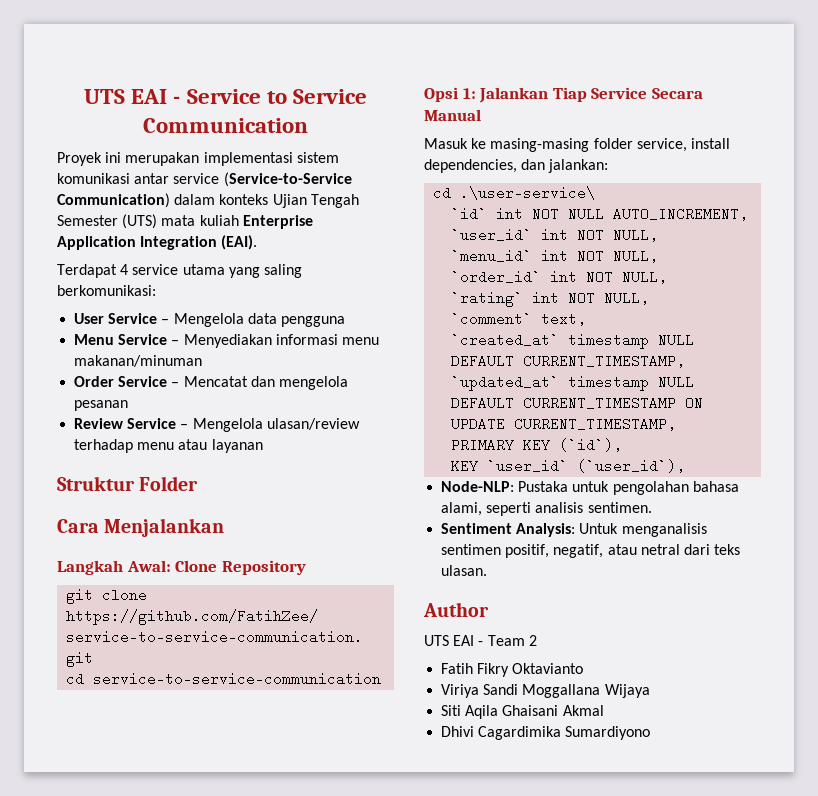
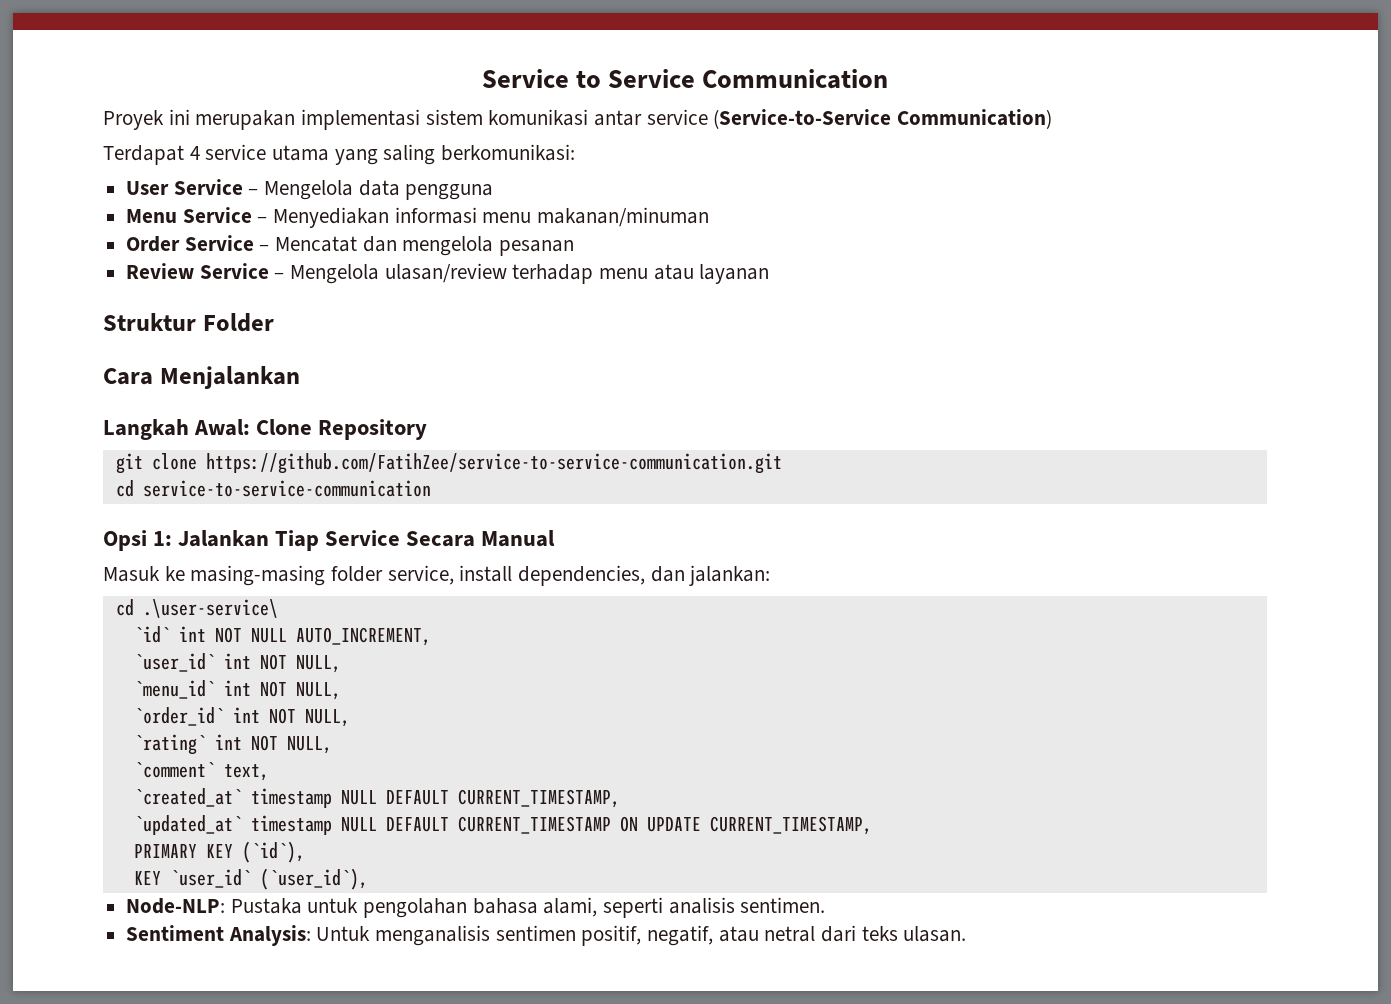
[83,89,181,104] UTS EAI - -> (481, 78) none
[174,194,359,208] [57,214,313,229] [57,235,258,250] dalam konteks Ujian Tengah Semester (UTS) mata kuliah Enterprise Application Integration (EAI). -> (1053, 119) none
[423,602,489,617] [424,635,537,646] [441,663,584,677] [441,684,650,698] [441,705,604,719] [441,726,651,740] // Author // UTS EAI - Team 2 // Fatih Fikry Oktavianto // Viriya Sandi Moggallana Wijaya // Siti Aqila Ghaisani Akmal // Dhivi Cagardimika Sumardiyono -> (967, 934) none

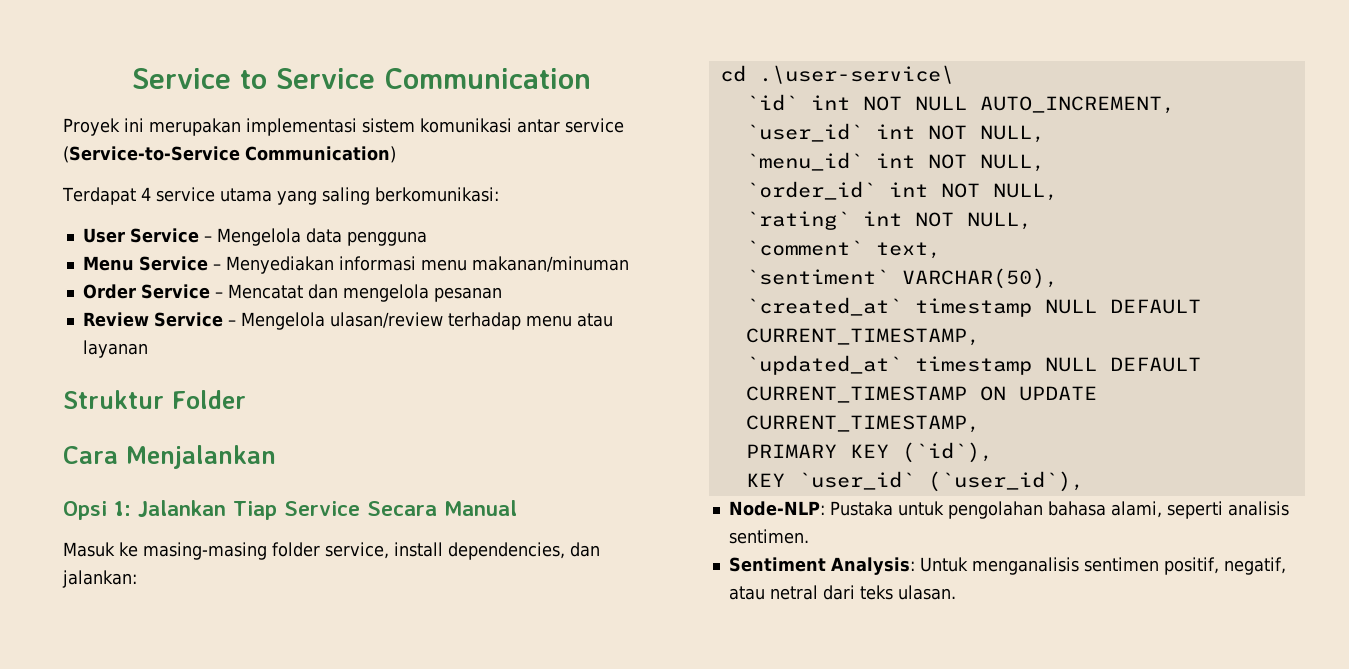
[103,419,428,440] [115,453,782,474] [115,480,431,497] // Langkah Awal: Clone Repository // git clone https://github.com/FatihZee/service-to-service-communication.git // cd service-to-service-communication -> (276, 457) none
(269, 772) none -> [745,268,1058,289] // `sentiment` VARCHAR(50),

